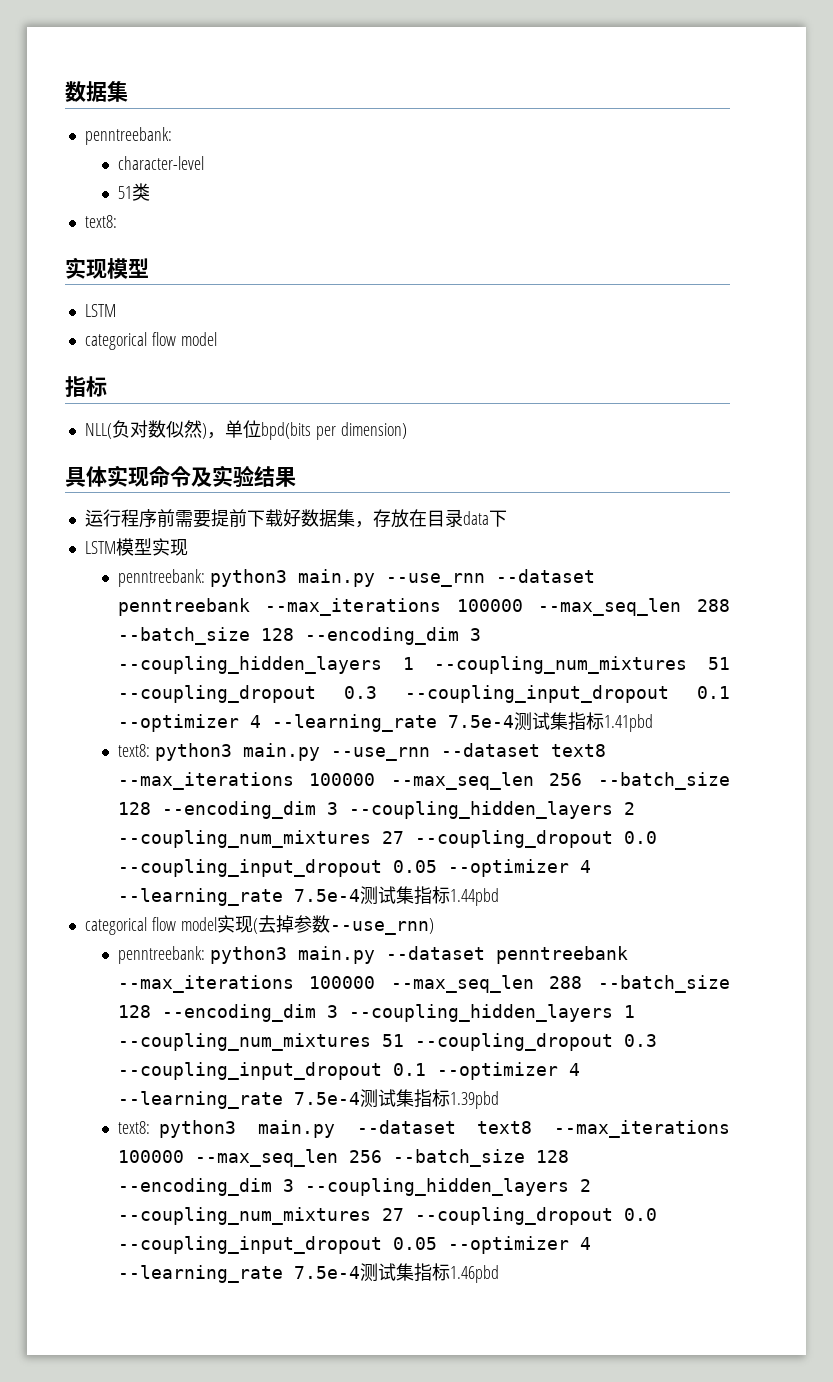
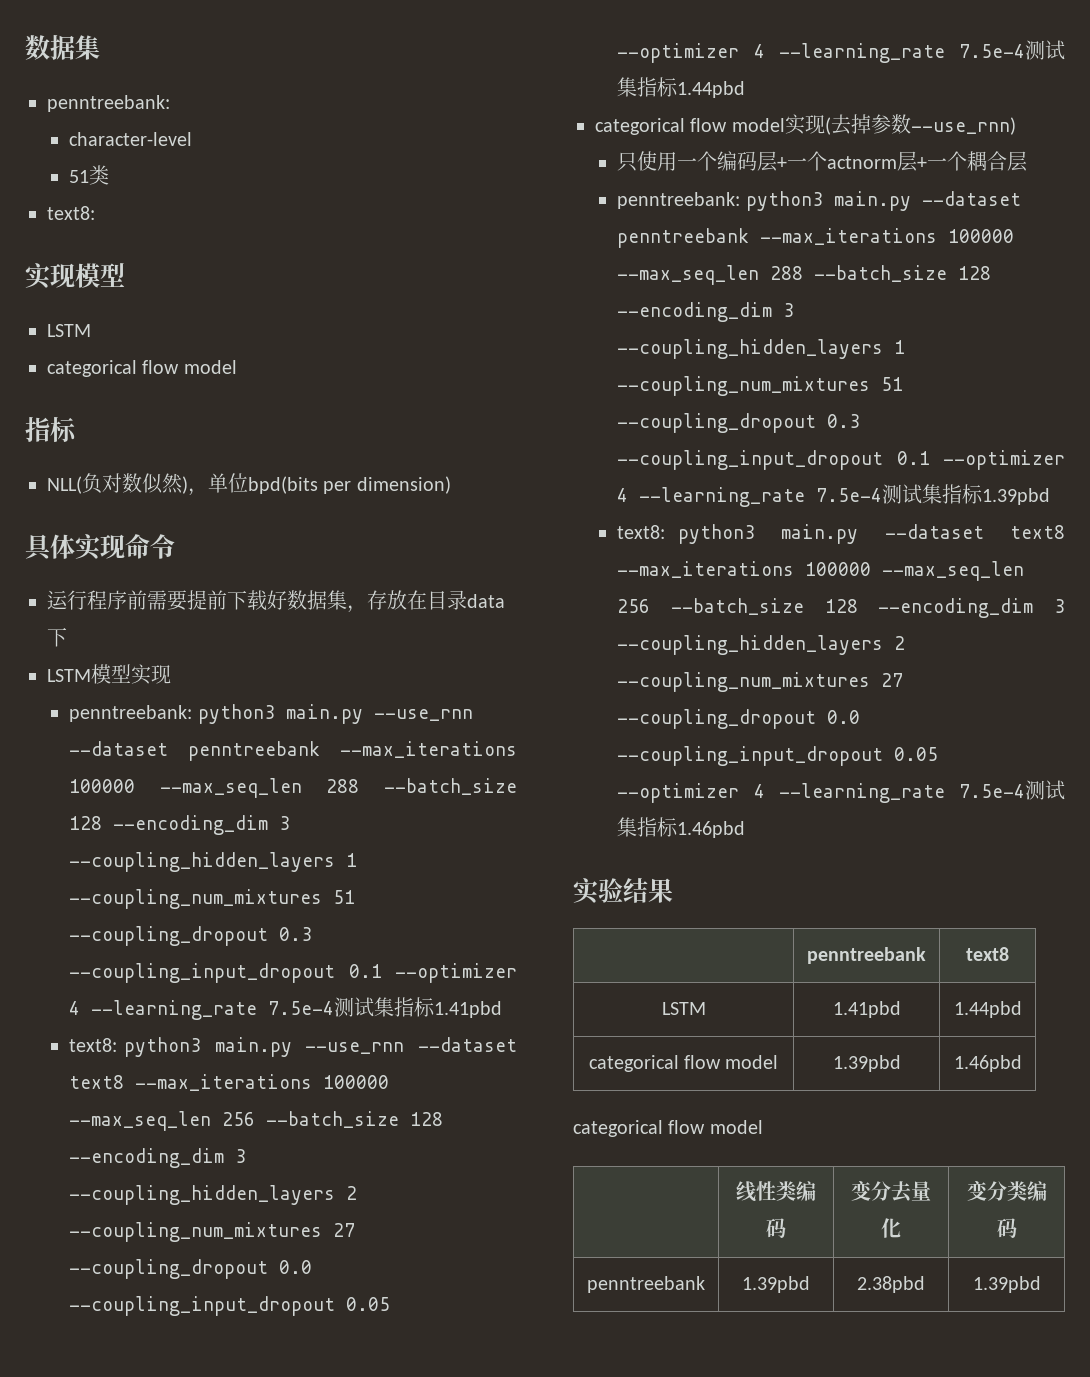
[191,465,296,487] 及实验结果 -> (175, 546) none
(434, 926) none -> [617,151,1028,172] // 只使用一个编码层+一个actnorm层+一个耦合层
(499, 1274) none -> [573,878,673,904] [807,947,926,964] [966,947,1009,961] [661,1002,706,1015] [832,1001,901,1018] [953,1001,1022,1018] [588,1055,779,1072] [832,1055,901,1072] [953,1055,1022,1072] [573,1120,763,1137] [736,1181,816,1202] [766,1218,786,1238] [851,1180,931,1203] [881,1218,901,1238] [966,1180,1047,1201] [996,1218,1017,1238] [587,1276,705,1293] [742,1276,810,1293] [857,1276,925,1293] [972,1276,1041,1293] // 实验结果 // | penntreebank | text8 // LSTM | 1.41pbd | 1.44pbd // categorical flow model | 1.39pbd | 1.46pbd // categorical flow model // | 线性类编码 | 变分去量化 | 变分类编码 // penntreebank | 1.39pbd | 2.38pbd | 1.39pbd

